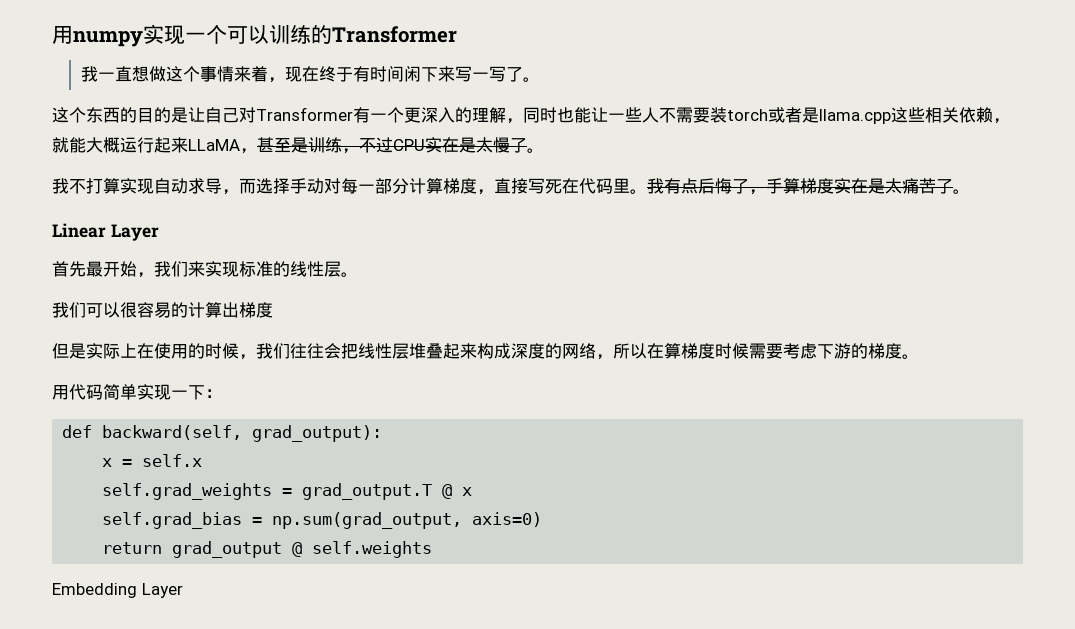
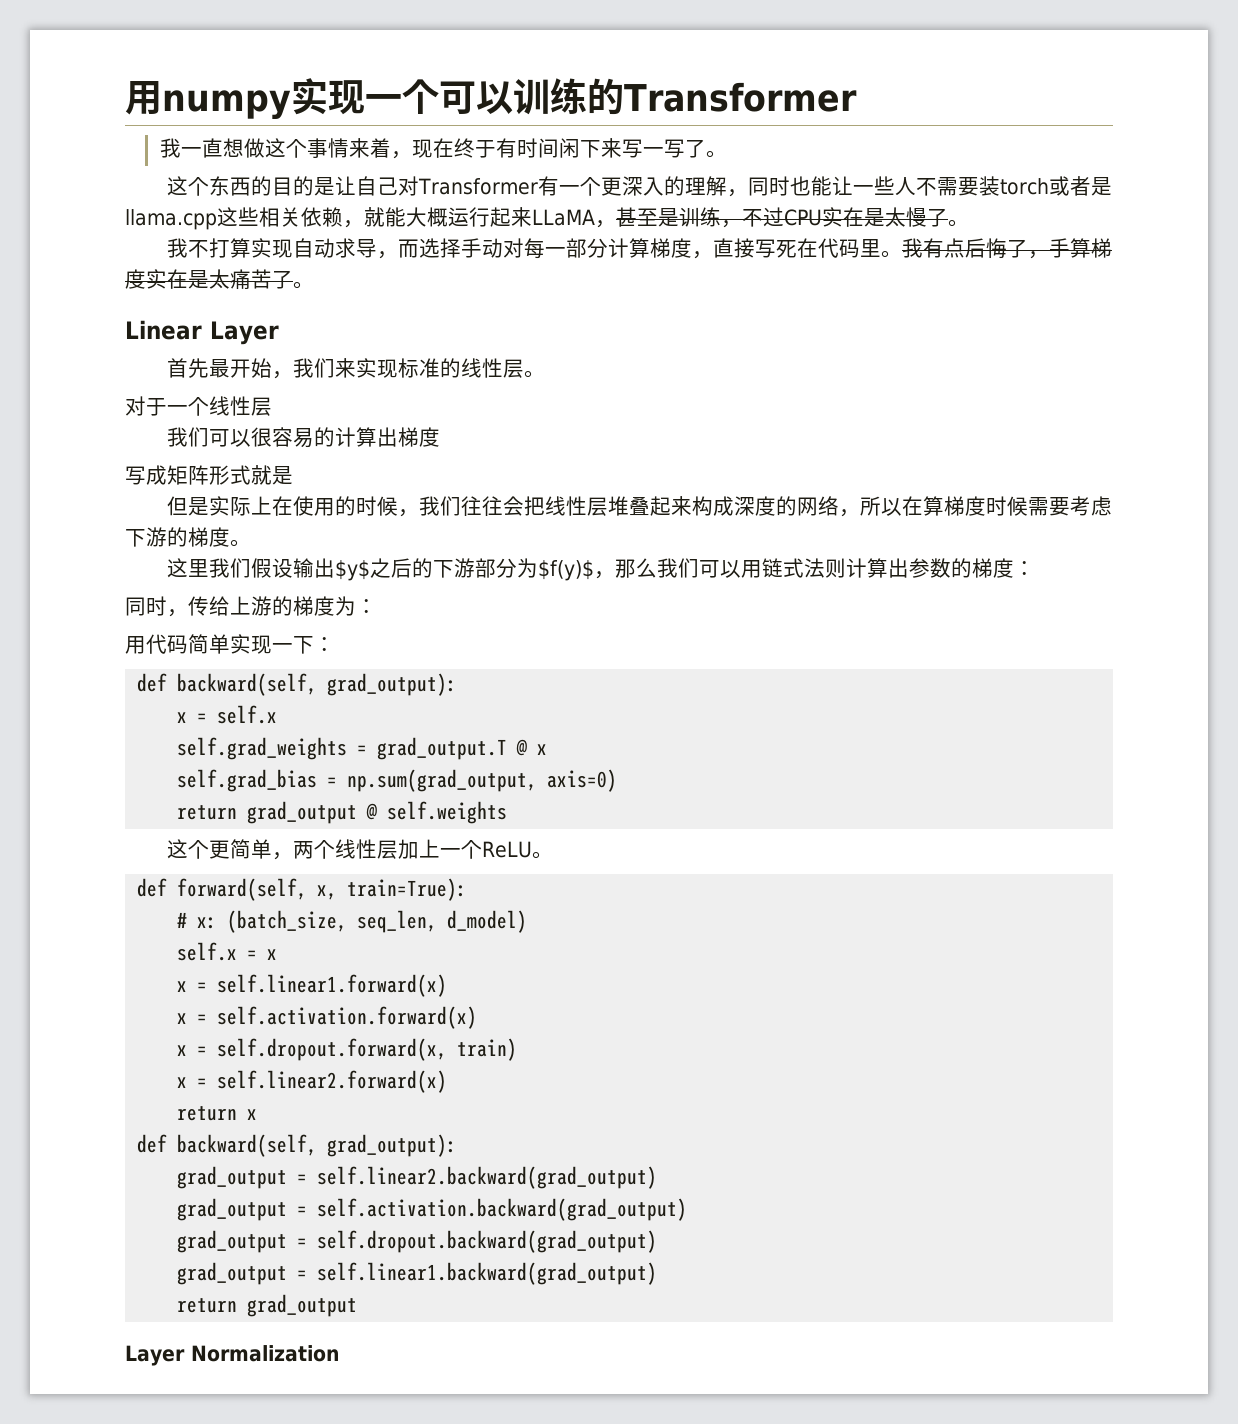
(358, 274) none -> [125,396,272,416] // 对于一个线性层
(273, 310) none -> [125,465,293,485] // 写成矩阵形式就是
(919, 356) none -> [166,558,1035,581] [125,596,377,617] // 这里我们假设输出$y$之后的下游部分为$f(y)$，那么我们可以用链式法则计算出参数的梯度： // 同时，传给上游的梯度为：
[52,583,183,598] Embedding Layer -> [166,839,553,860] [137,878,468,901] [177,910,528,933] [177,942,278,961] [177,974,448,997] [177,1006,478,1029] [177,1038,518,1061] [177,1070,448,1093] [177,1106,258,1121] [137,1134,458,1157] [177,1166,658,1189] [177,1198,688,1221] [177,1230,658,1253] [177,1262,658,1285] [177,1294,358,1317] [125,1345,339,1366] 这个更简单，两个线性层加上一个ReLU。 // def forward(self, x, train=True): // # x: (batch_size, seq_len, d_model) // self.x = x // x = self.linear1.forward(x) // x = self.activation.forward(x) // x = self.dropout.forward(x, train) // x = self.linear2.forward(x) // return x // def backward(self, grad_output): // grad_output = self.linear2.backward(grad_output) // grad_output = self.activation.backward(grad_output) // grad_output = self.dropout.backward(grad_output) // grad_output = self.linear1.backward(grad_output) // return grad_output // Layer Normalization

